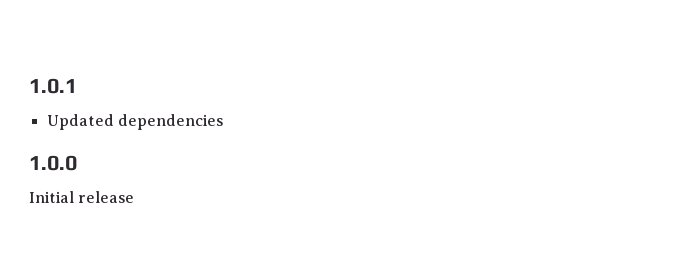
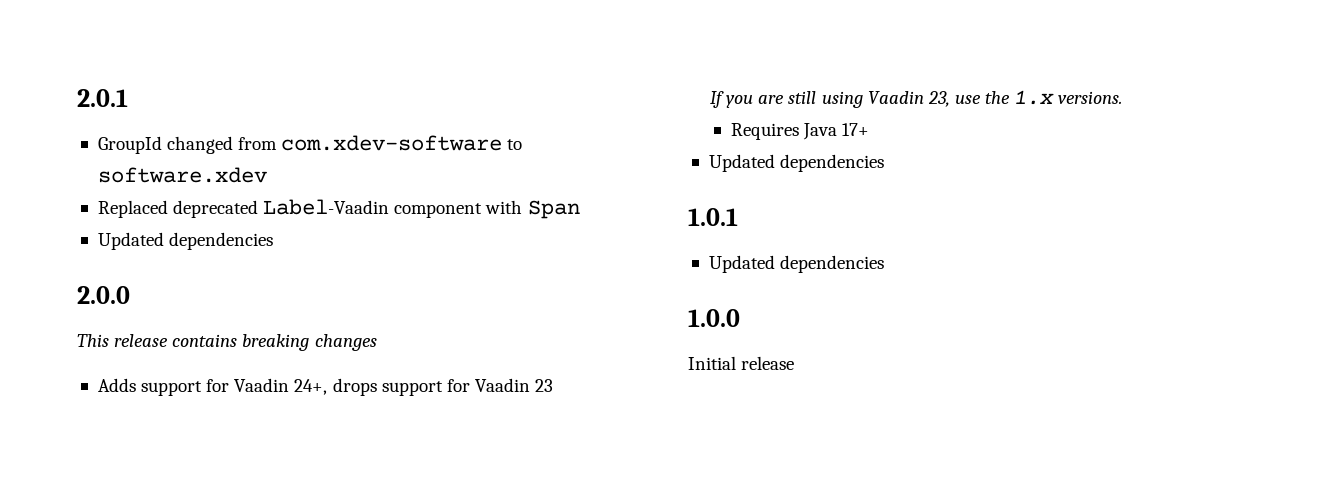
(29, 86) none -> [77,89,128,107] [97,135,523,154] [97,167,267,183] [97,199,580,219] [97,232,274,250] [77,286,130,304] [77,334,377,351] [97,378,554,396] [710,90,1123,108] [730,123,870,140] [708,154,885,172] 2.0.1 // GroupId changed from com.xdev-software to software.xdev // Replaced deprecated Label-Vaadin component with Span // Updated dependencies // 2.0.0 // This release contains breaking changes // Adds support for Vaadin 24+, drops support for Vaadin 23 // If you are still using Vaadin 23, use the 1.x versions. // Requires Java 17+ // Updated dependencies //

